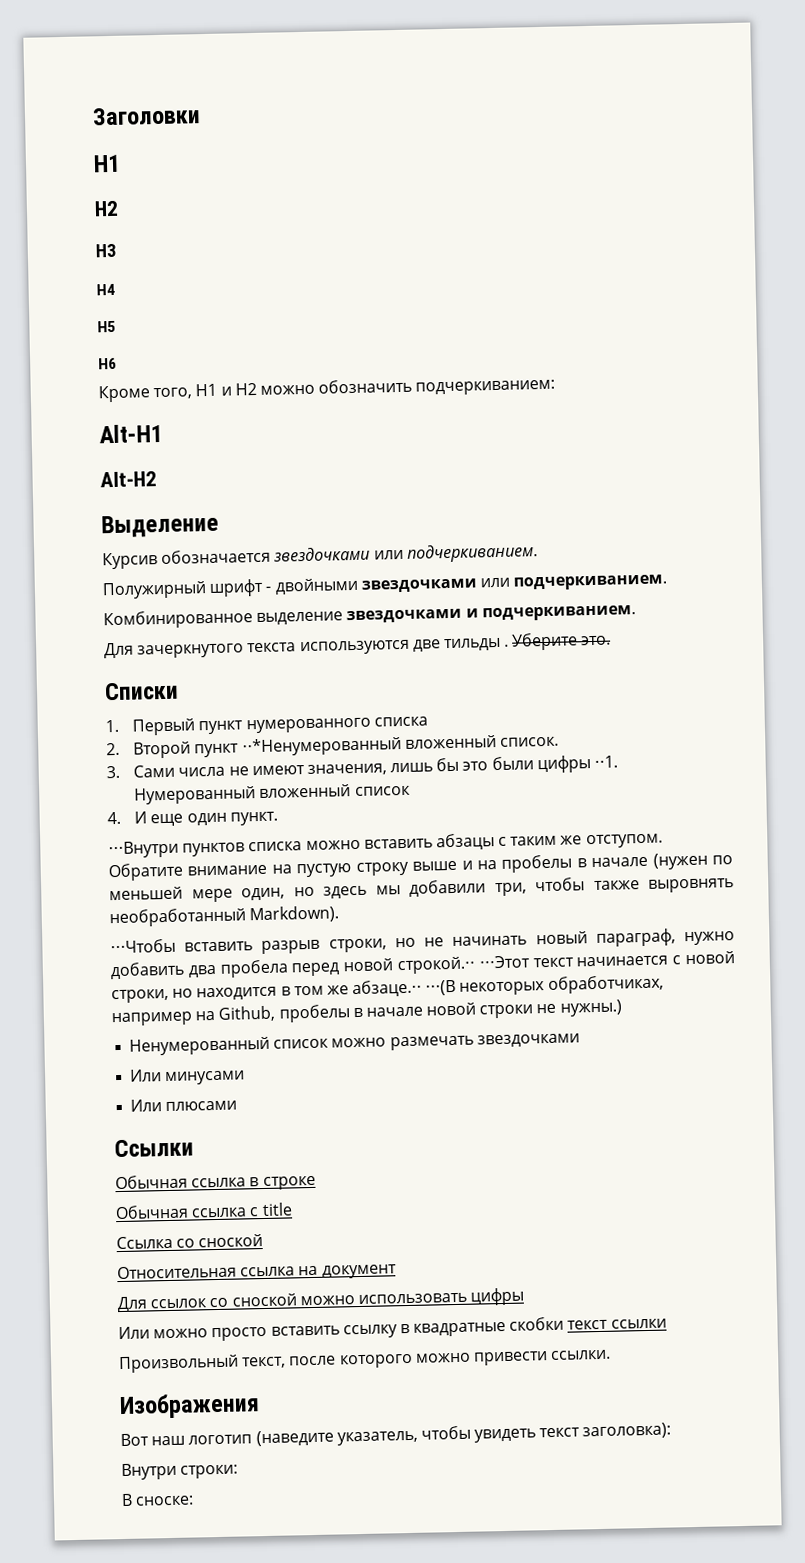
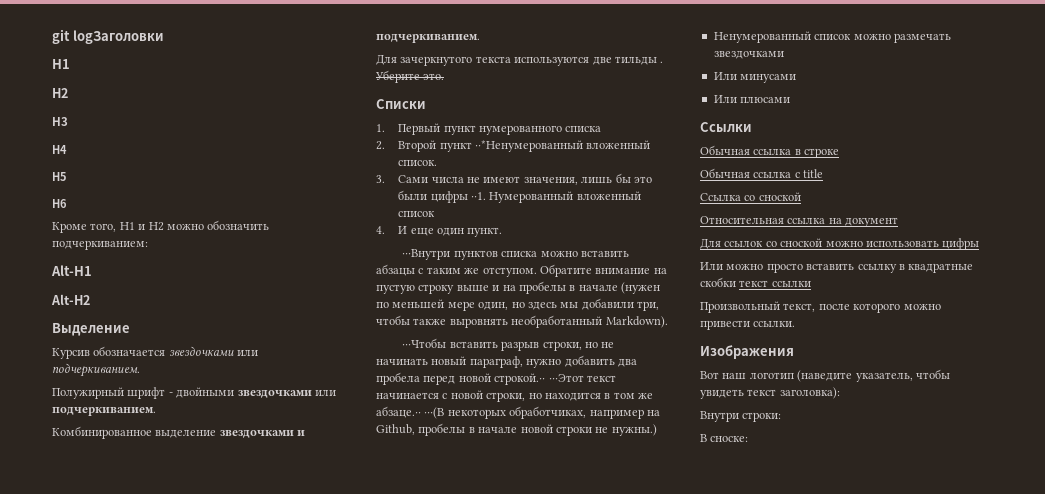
[92,106,201,126] Заголовки -> [52,29,164,44] git logЗаголовки

